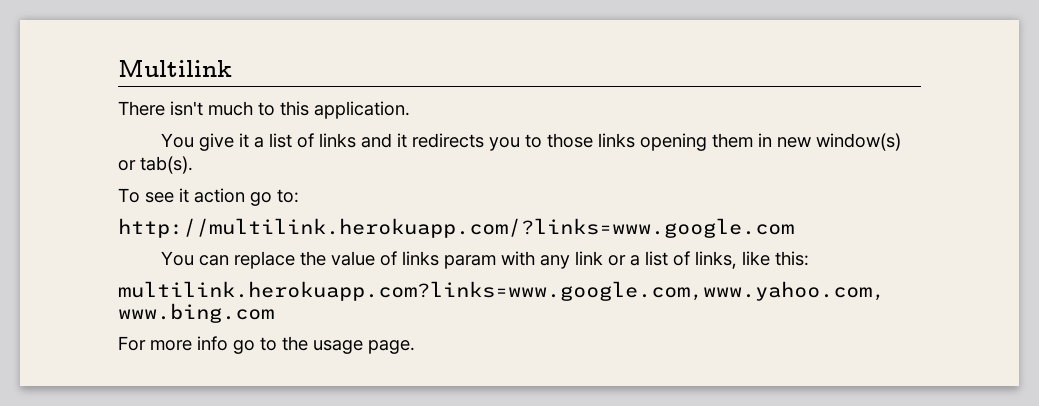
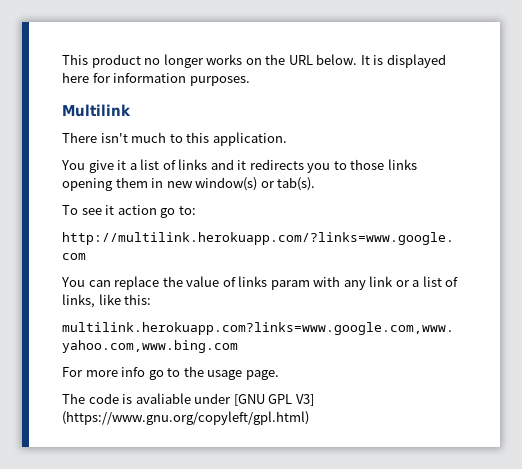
(118, 68) none -> [62,54,446,68] [62,72,250,86] This product no longer works on the URL below. It is displayed here for information purposes. //
(415, 347) none -> [62,393,314,406] [62,411,309,425] // The code is avaliable under [GNU GPL V3] (https://www.gnu.org/copyleft/gpl.html)

